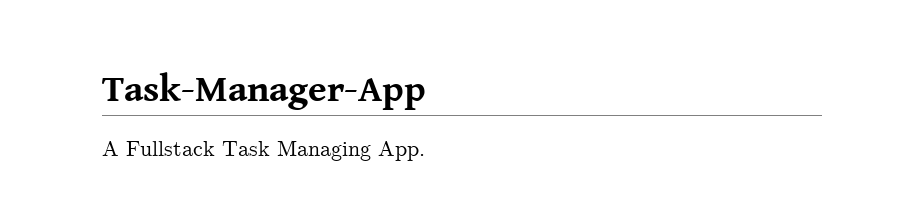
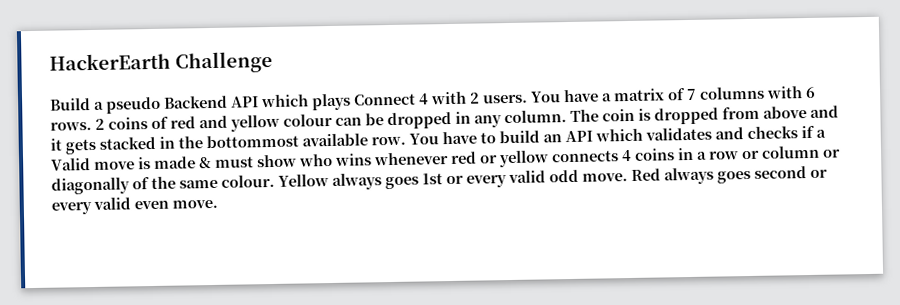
[102,72,426,110] [102,140,425,161] Task-Manager-App // A Fullstack Task Managing App. -> [49,50,273,74] [50,86,816,114] [50,105,839,132] [50,125,826,155] [51,145,841,171] [51,166,828,195] [51,197,218,215] HackerEarth Challenge // Build a pseudo Backend API which plays Connect 4 with 2 users. You have a matrix of 7 columns with 6 rows. 2 coins of red and yellow colour can be dropped in any column. The coin is dropped from above and it gets stacked in the bottommost available row. You have to build an API which validates and checks if a Valid move is made & must show who wins whenever red or yellow connects 4 coins in a row or column or diagonally of the same colour. Yellow always goes 1st or every valid odd move. Red always goes second or every valid even move.

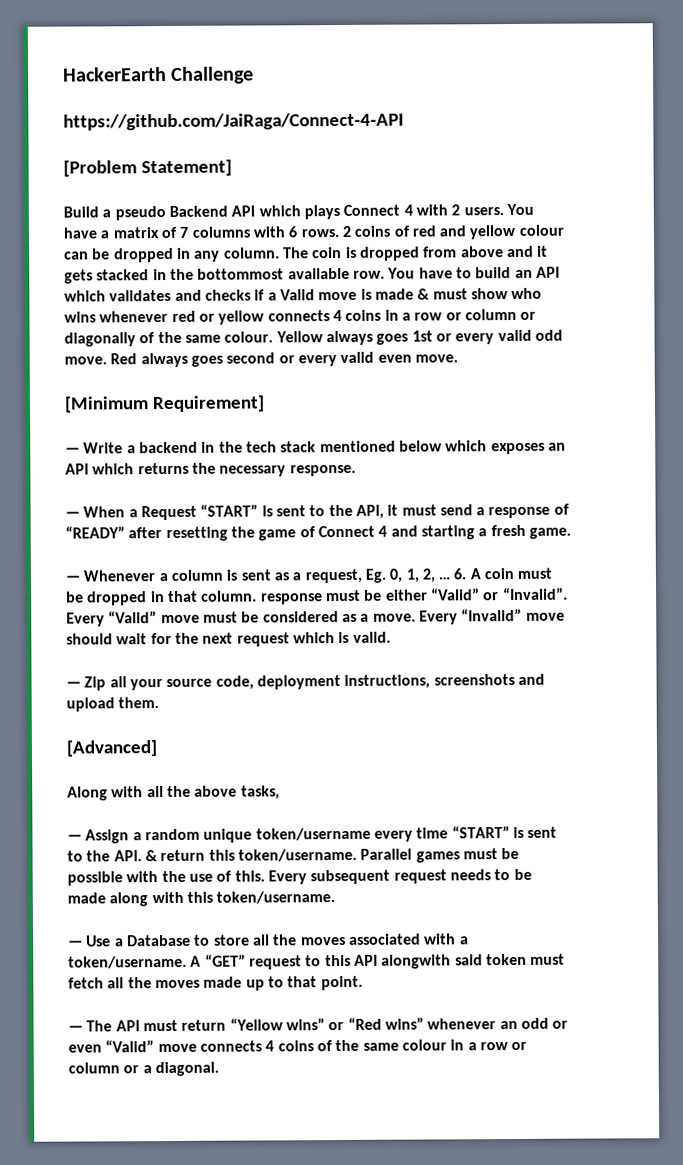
(273, 62) none -> [63,112,404,131] [63,159,232,177] // https://github.com/JaiRaga/Connect-4-API // [Problem Statement]
(218, 204) none -> [64,395,265,413] [65,440,566,455] [65,462,356,477] [65,503,570,521] [65,524,571,542] [65,567,553,584] [66,587,568,606] [66,608,565,627] [66,631,391,647] [66,673,545,691] [66,697,160,712] [66,740,157,757] [67,785,280,801] [67,826,558,844] [67,847,520,863] [67,868,532,886] [67,891,336,907] [68,933,469,947] [68,953,566,970] [68,975,363,991] [68,1017,569,1032] [68,1039,528,1053] [68,1061,219,1077] // [Minimum Requirement] // — Write a backend in the tech stack mentioned below which exposes an API which returns the necessary response. // — When a Request “START” is sent to the API, it must send a response of “READY” after resetting the game of Connect 4 and starting a fresh game. // — Whenever a column is sent as a request, Eg. 0, 1, 2, … 6. A coin must be dropped in that column. response must be either “Valid” or “Invalid”. Every “Valid” move must be considered as a move. Every “Invalid” move should wait for the next request which is valid. // — Zip all your source code, deployment instructions, screenshots and upload them. // [Advanced] // Along with all the above tasks, // — Assign a random unique token/username every time “START” is sent to the API. & return this token/username. Parallel games must be possible with the use of this. Every subsequent request needs to be made along with this token/username. // — Use a Database to store all the moves associated with a token/username. A “GET” request to this API alongwith said token must fetch all the moves made up to that point. // — The API must return “Yellow wins” or “Red wins” whenever an odd or even “Valid” move connects 4 coins of the same colour in a row or column or a diagonal.

